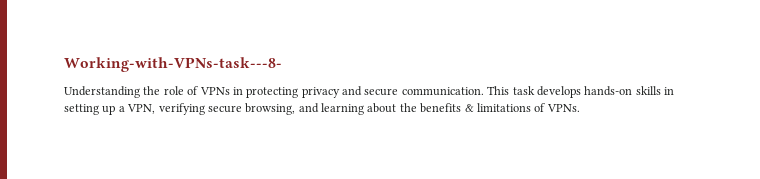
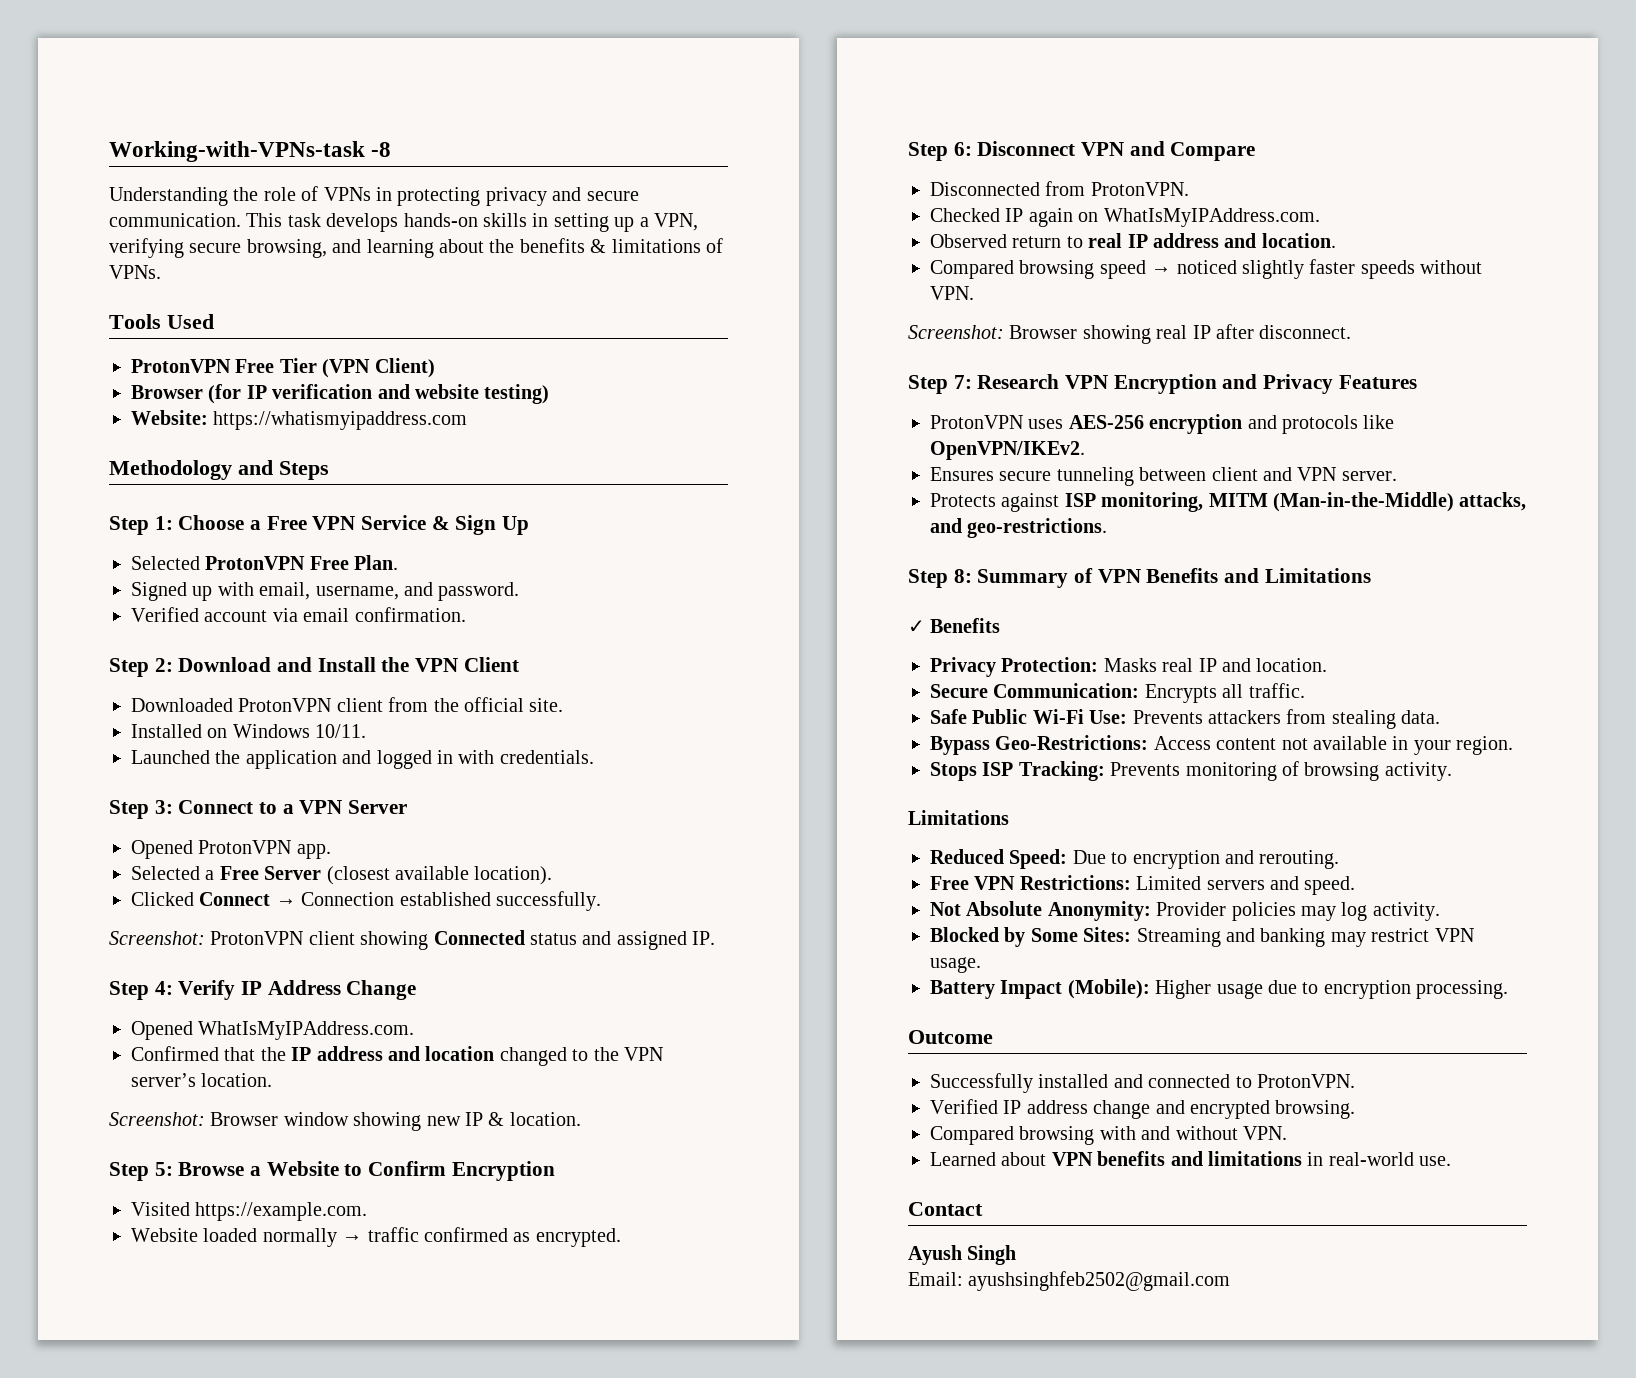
[64,57,282,72] Working-with-VPNs-task---8- -> [109,141,392,162] Working-with-VPNs-task -8
(580, 108) none -> [109,314,214,329] [131,358,435,378] [131,384,550,404] [131,410,468,430] [109,460,329,480] [109,515,530,535] [131,555,399,570] [131,582,520,601] [131,607,466,622] [109,657,519,677] [131,697,564,712] [131,724,367,738] [131,750,594,769] [109,800,408,819] [131,840,331,859] [131,866,553,885] [131,891,601,911] [109,930,716,950] [109,980,417,1000] [131,1021,415,1040] [131,1046,663,1066] [131,1073,273,1087] [109,1112,581,1131] [109,1161,555,1181] [131,1202,368,1221] [131,1227,621,1247] [908,141,1256,161] [930,181,1189,196] [930,208,1320,227] [930,233,1336,248] [930,259,1483,279] [930,286,974,300] [908,324,1352,344] [908,374,1417,394] [930,414,1395,434] [930,441,1085,460] [930,467,1397,486] [930,492,1527,512] [930,518,1108,538] [908,568,1371,588] [908,618,1001,633] [930,657,1328,677] [930,683,1305,703] [930,709,1441,729] [930,735,1514,755] [930,761,1452,781] [908,810,1009,825] [930,849,1340,869] [930,875,1356,895] [930,901,1440,921] [930,927,1474,947] [930,957,981,973] [930,979,1509,999] [908,1030,993,1044] [930,1073,1355,1093] [930,1099,1356,1119] [930,1126,1287,1145] [930,1151,1452,1166] [908,1202,983,1216] [908,1245,1017,1265] [908,1271,1231,1291] // Tools Used // ProtonVPN Free Tier (VPN Client) // Browser (for IP verification and website testing) // Website: https://whatismyipaddress.com // Methodology and Steps // Step 1: Choose a Free VPN Service & Sign Up // Selected ProtonVPN Free Plan. // Signed up with email, username, and password. // Verified account via email confirmation. // Step 2: Download and Install the VPN Client // Downloaded ProtonVPN client from the official site. // Installed on Windows 10/11. // Launched the application and logged in with credentials. // Step 3: Connect to a VPN Server // Opened ProtonVPN app. // Selected a Free Server (closest available location). // Clicked Connect → Connection established successfully. // Screenshot: ProtonVPN client showing Connected status and assigned IP. // Step 4: Verify IP Address Change // Opened WhatIsMyIPAddress.com. // Confirmed that the IP address and location changed to the VPN server’s location. // Screenshot: Browser window showing new IP & location. // Step 5: Browse a Website to Confirm Encryption // Visited https://example.com. // Website loaded normally → traffic confirmed as encrypted. // Step 6: Disconnect VPN and Compare // Disconnected from ProtonVPN. // Checked IP again on WhatIsMyIPAddress.com. // Observed return to real IP address and location. // Compared browsing speed → noticed slightly faster speeds without VPN. // Screenshot: Browser showing real IP after disconnect. // Step 7: Research VPN Encryption and Privacy Features // ProtonVPN uses AES-256 encryption and protocols like OpenVPN/IKEv2. // Ensures secure tunneling between client and VPN server. // Protects against ISP monitoring, MITM (Man-in-the-Middle) attacks, and geo-restrictions. // Step 8: Summary of VPN Benefits and Limitations // ✓ Benefits // Privacy Protection: Masks real IP and location. // Secure Communication: Encrypts all traffic. // Safe Public Wi-Fi Use: Prevents attackers from stealing data. // Bypass Geo-Restrictions: Access content not available in your region. // Stops ISP Tracking: Prevents monitoring of browsing activity. // Limitations // Reduced Speed: Due to encryption and rerouting. // Free VPN Restrictions: Limited servers and speed. // Not Absolute Anonymity: Provider policies may log activity. // Blocked by Some Sites: Streaming and banking may restrict VPN usage. // Battery Impact (Mobile): Higher usage due to encryption processing. // Outcome // Successfully installed and connected to ProtonVPN. // Verified IP address change and encrypted browsing. // Compared browsing with and without VPN. // Learned about VPN benefits and limitations in real-world use. // Contact // Ayush Singh // Email: ayushsinghfeb2502@gmail.com

